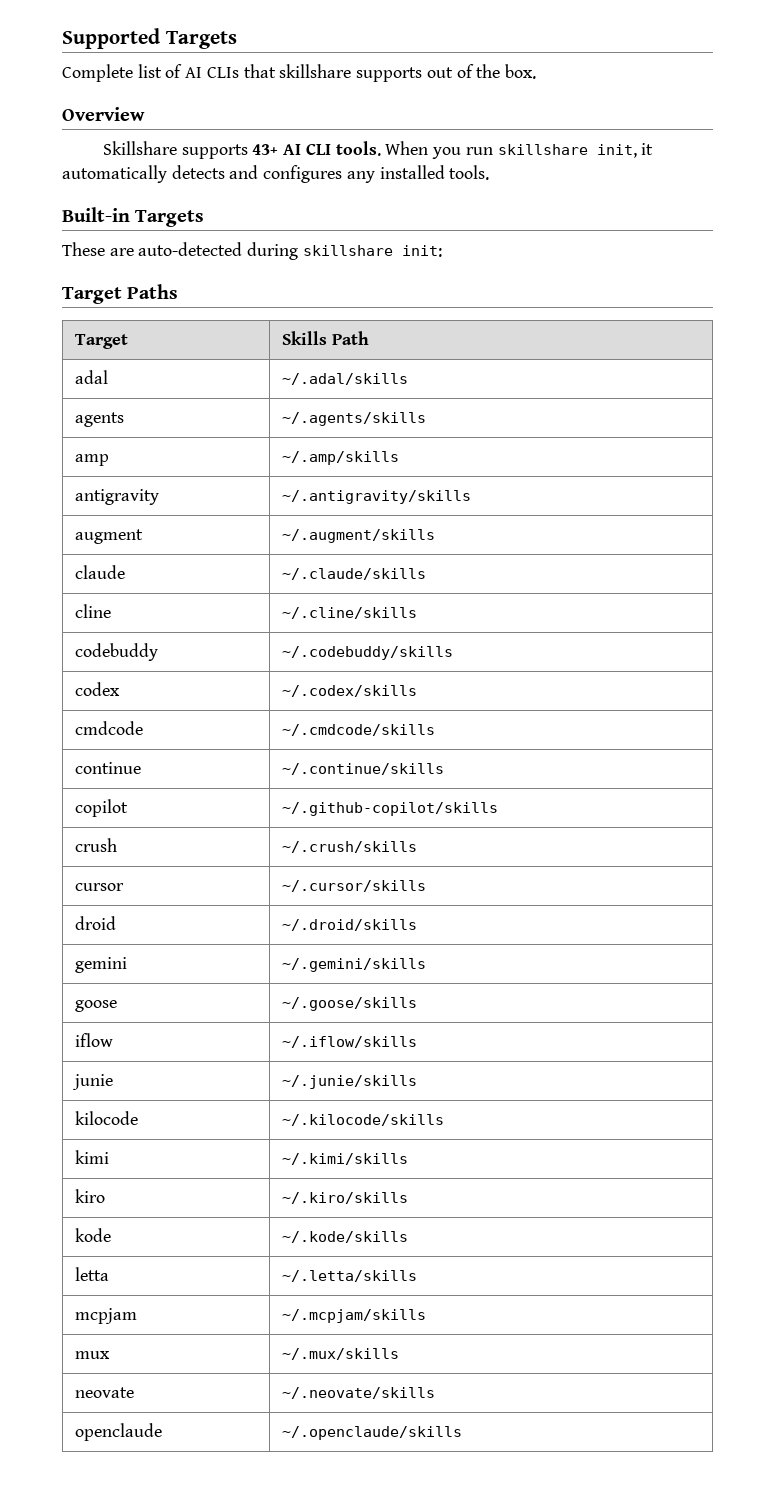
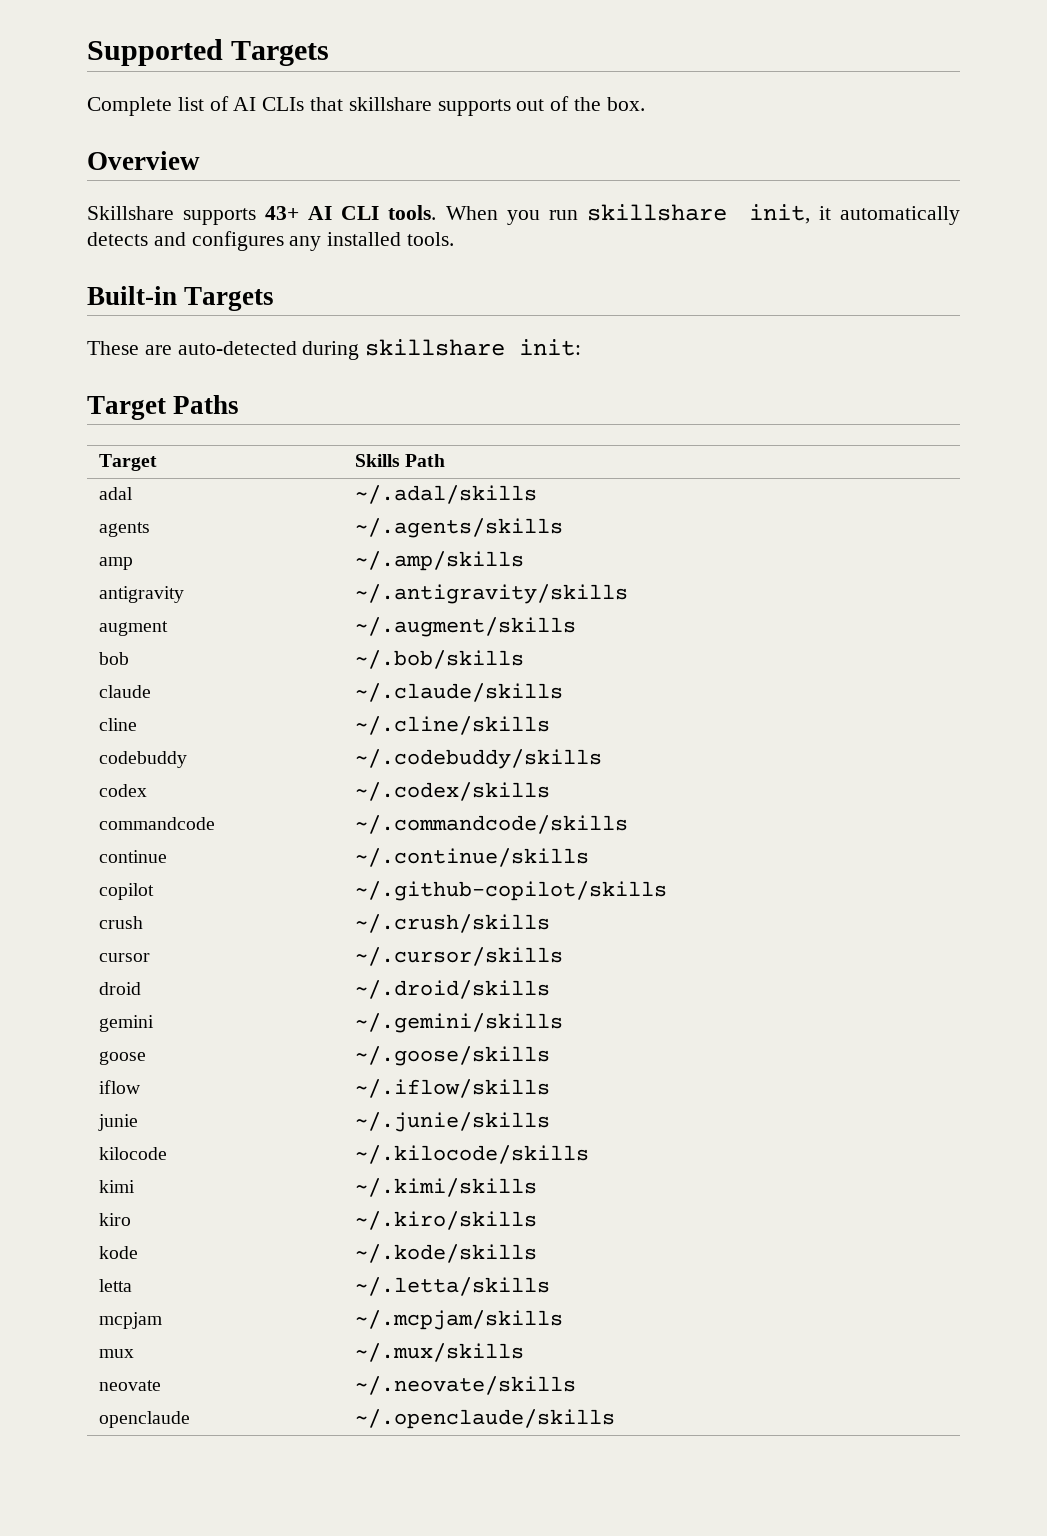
(436, 536) none -> [98,652,129,665] [354,650,524,669] // bob | ~/.bob/skills
[75,721,144,735] [282,724,436,736] cmdcode | ~/.cmdcode/skills -> [98,817,215,830] [354,815,628,834] commandcode | ~/.commandcode/skills

